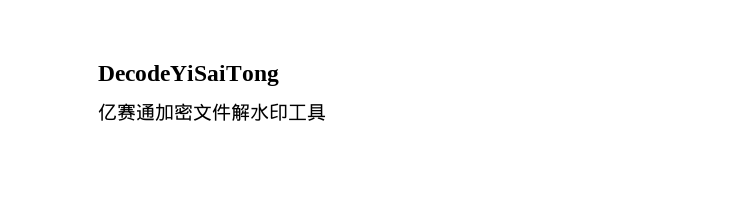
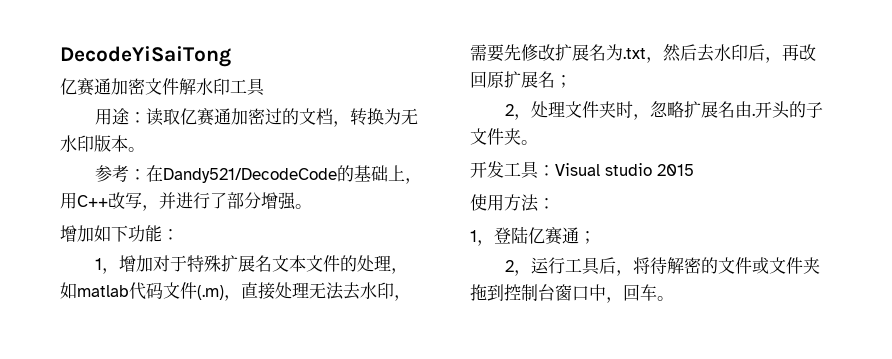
(326, 112) none -> [94,108,418,127] [60,135,145,152] [94,165,422,184] [60,192,312,211] [60,225,179,242] [94,255,408,274] [60,282,411,301] [470,44,816,63] [470,71,572,88] [504,101,823,120] [470,128,538,145] [470,161,694,179] [470,194,555,212] [470,226,596,246] [504,257,820,276] [470,284,674,303] // 用途：读取亿赛通加密过的文档，转换为无水印版本。 // 参考：在Dandy521/DecodeCode的基础上，用C++改写，并进行了部分增强。 // 增加如下功能： // 1，增加对于特殊扩展名文本文件的处理，如matlab代码文件(.m)，直接处理无法去水印，需要先修改扩展名为.txt，然后去水印后，再改回原扩展名； // 2，处理文件夹时，忽略扩展名由.开头的子文件夹。 // 开发工具：Visual studio 2015 // 使用方法： // 1，登陆亿赛通； // 2，运行工具后，将待解密的文件或文件夹拖到控制台窗口中，回车。

